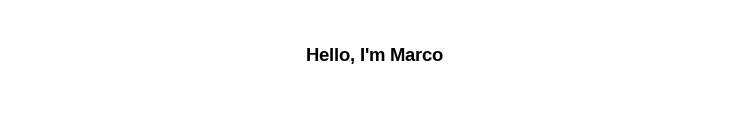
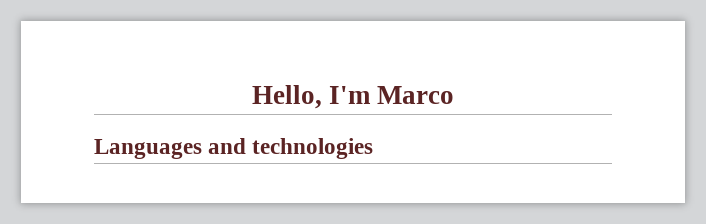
(443, 54) none -> [94,138,374,159] // Languages and technologies

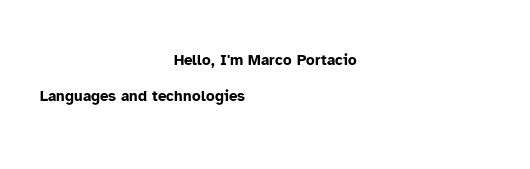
(455, 95) none -> [296,53,357,65] Portacio

